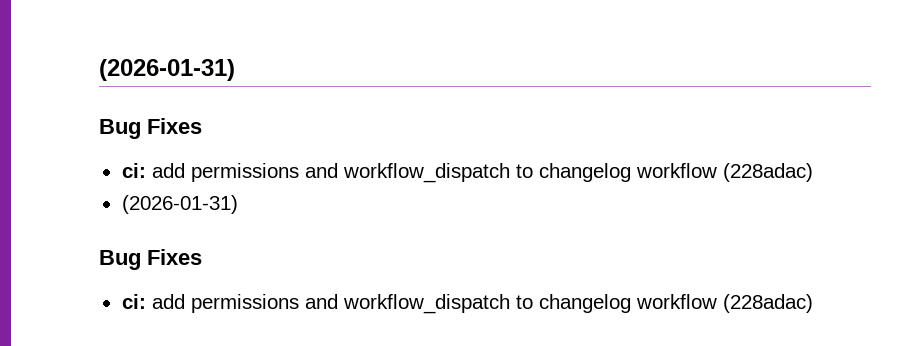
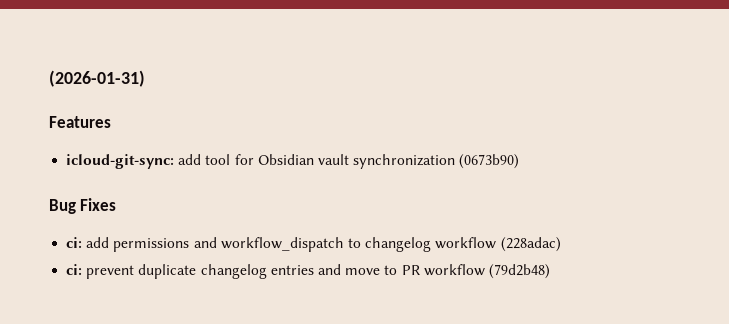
[99,59,235,81] (2026-01-31) -> [49,70,145,87] [49,116,111,128] [66,154,520,169] (2026-01-31) // Features // icloud-git-sync: add tool for Obsidian vault synchronization (0673b90)
[121,195,238,214] [99,249,202,270] [121,294,813,314] (2026-01-31) // Bug Fixes // ci: add permissions and workflow_dispatch to changelog workflow (228adac) -> [66,264,550,279] ci: prevent duplicate changelog entries and move to PR workflow (79d2b48)

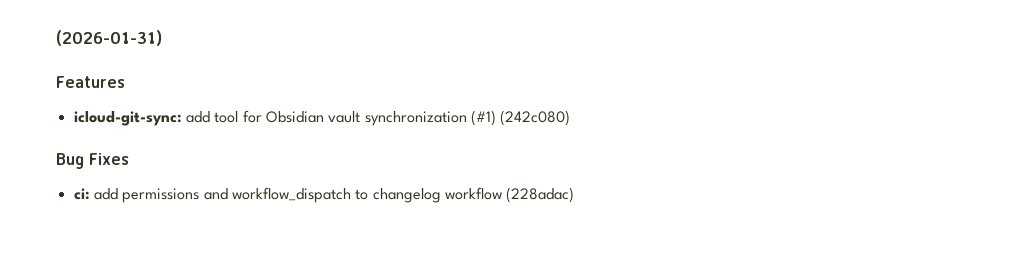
[459,154,520,169] (0673b90) -> [470,110,571,126] (#1) (242c080)
[66,264,550,279] // ci: prevent duplicate changelog entries and move to PR workflow (79d2b48) -> (575, 195) none

